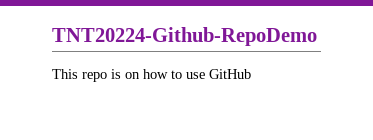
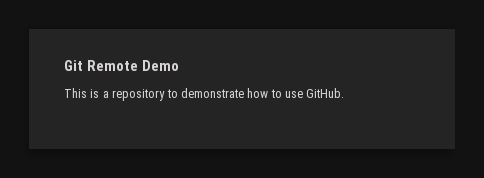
[52,27,317,46] [52,69,140,82] TNT20224-Github-RepoDemo // This repo is on -> [64,60,179,71] [64,88,244,101] Git Remote Demo // This is a repository to demonstrate
[209,69,251,79] GitHub -> [306,88,345,98] GitHub.

